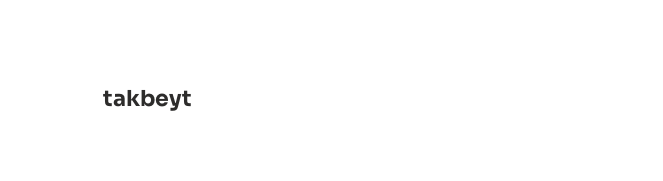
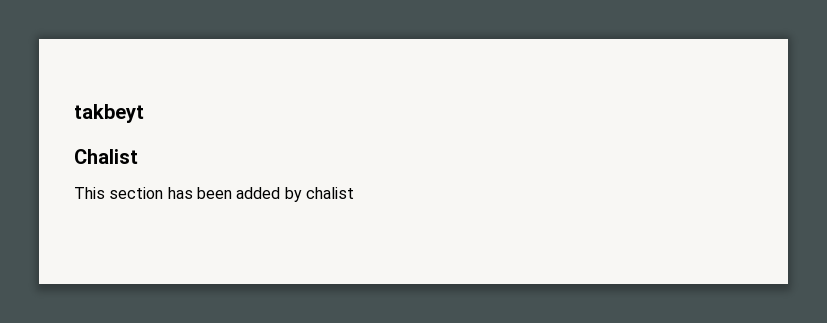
(192, 100) none -> [74,149,138,164] [74,187,354,202] // Chalist // This section has been added by chalist

